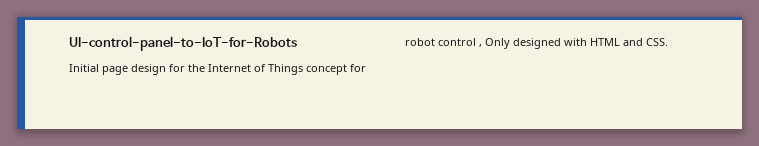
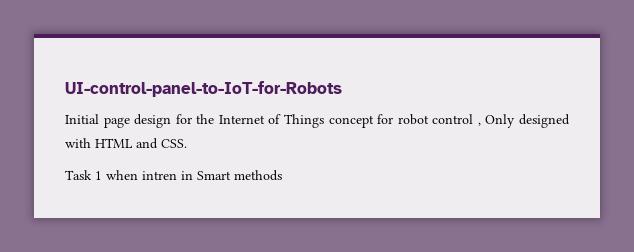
(668, 42) none -> [65,170,282,181] // Task 1 when intren in Smart methods

